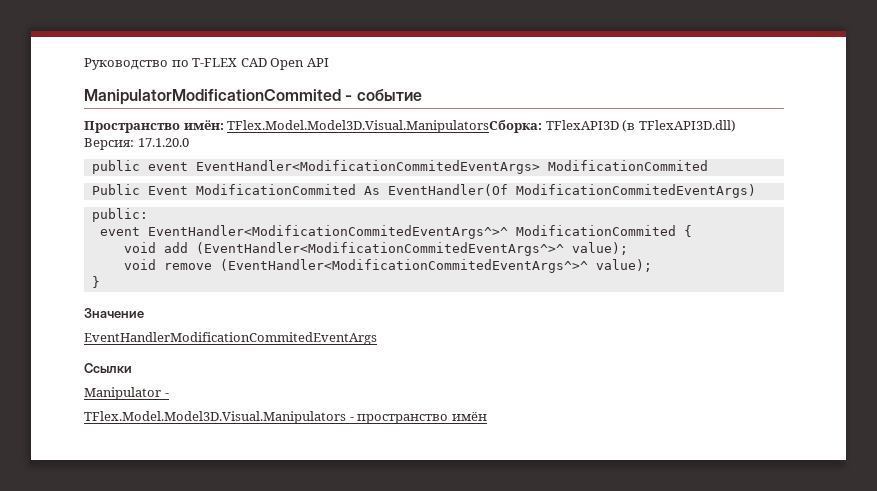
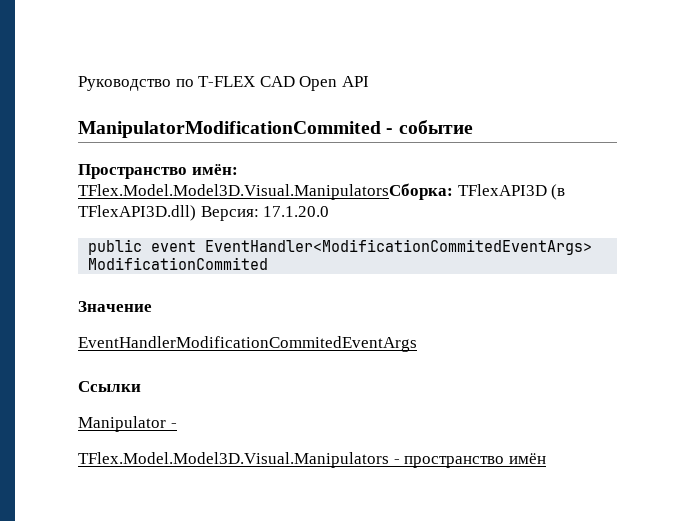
[91,184,756,198] [91,208,148,222] [99,225,692,239] [123,242,628,256] [123,259,652,273] [91,276,100,288] // Public Event ModificationCommited As EventHandler(Of ModificationCommitedEventArgs) // public: // event EventHandler<ModificationCommitedEventArgs^>^ ModificationCommited { // void add (EventHandler<ModificationCommitedEventArgs^>^ value); // void remove (EventHandler<ModificationCommitedEventArgs^>^ value); // } -> (269, 263) none

